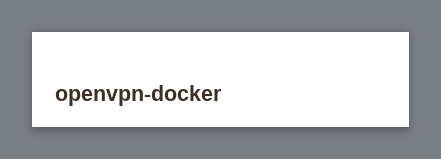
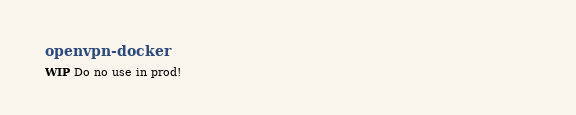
(222, 95) none -> [44,67,181,78] // WIP Do no use in prod!

